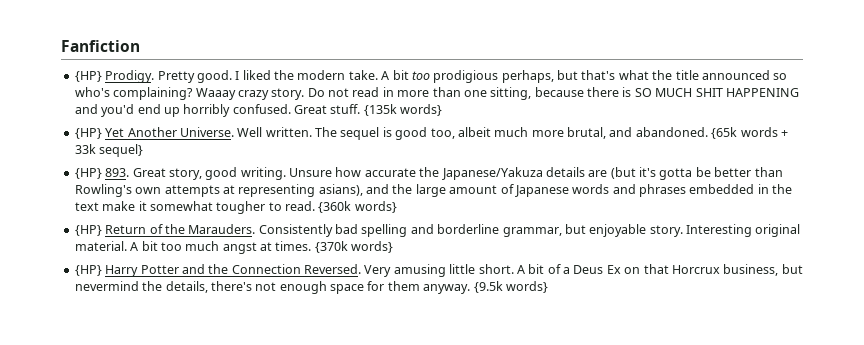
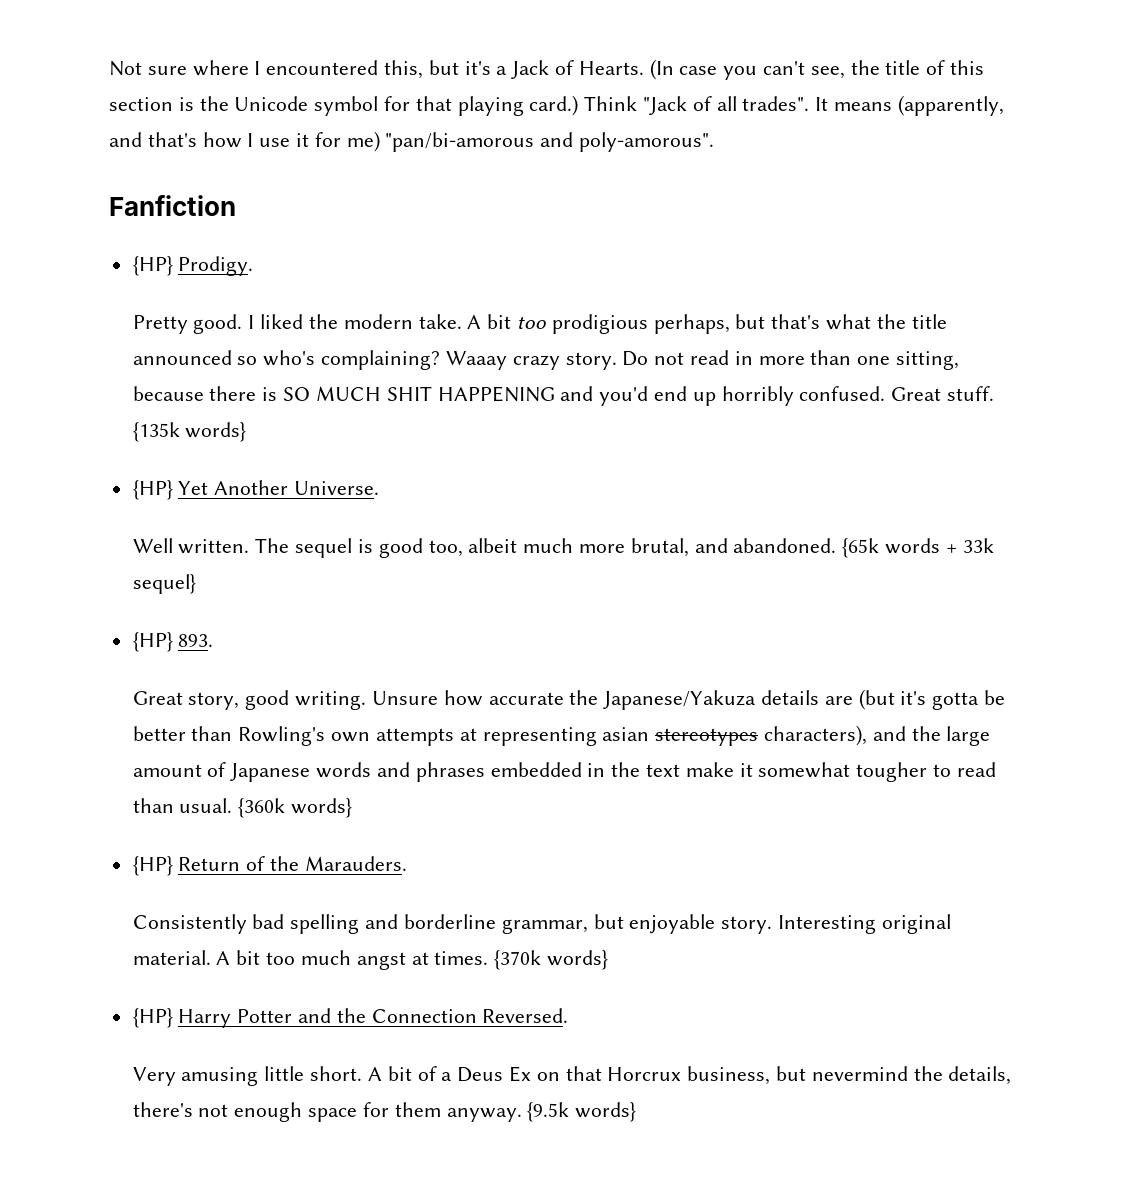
(61, 46) none -> [109,59,985,80] [109,95,1004,116] [109,131,715,152] Not sure where I encountered this, but it's a Jack of Hearts. (In case you can't see, the title of this section is the Unicode symbol for that playing card.) Think "Jack of all trades". It means (apparently, and that's how I use it for me) "pan/bi-amorous and poly-amorous". //
(155, 76) none -> (254, 266) //
(234, 132) none -> (380, 488) //
(130, 172) none -> (214, 640) //
[318,184,363,196] asians), -> [602,725,867,746] asian stereotypes characters),
[285,201,315,211] read. -> [956,762,996,777] [132,798,233,813] read than usual.
(256, 229) none -> (407, 863) //
(361, 269) none -> (569, 1015) //

